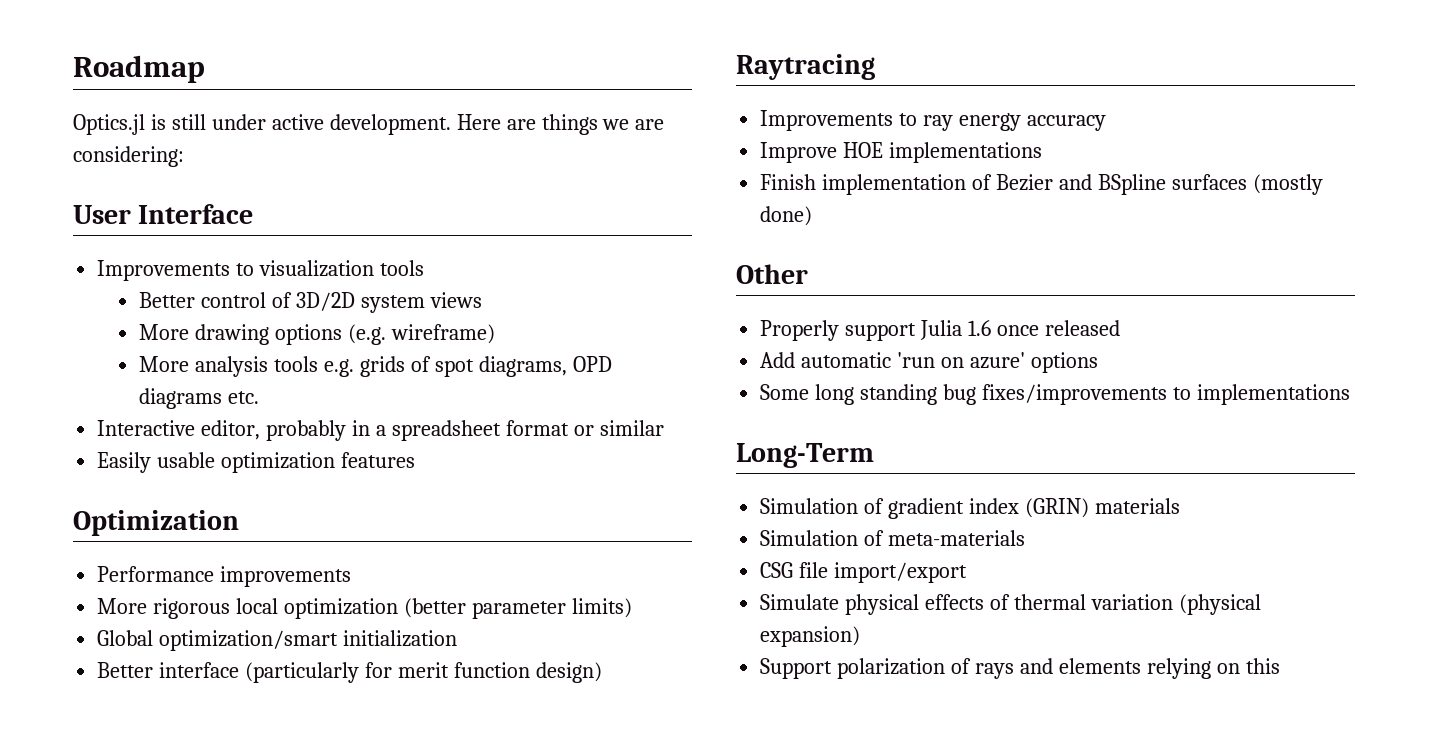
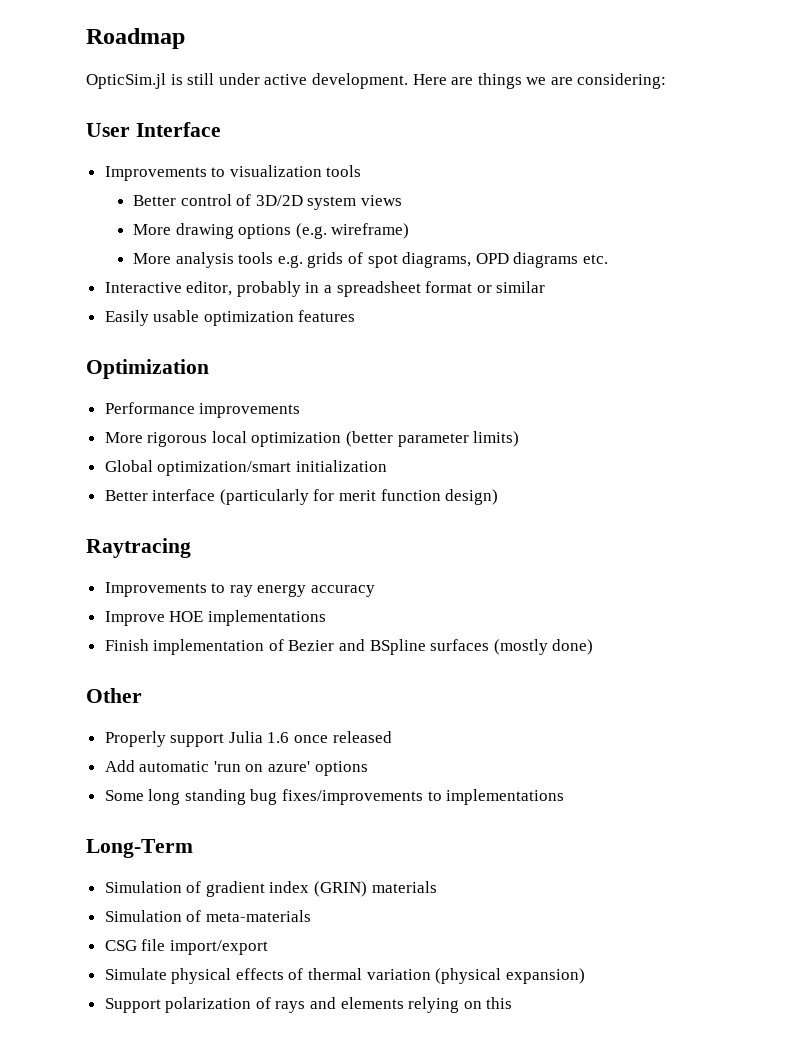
[73,114,145,135] Optics.jl -> [86,73,166,89] OpticSim.jl

